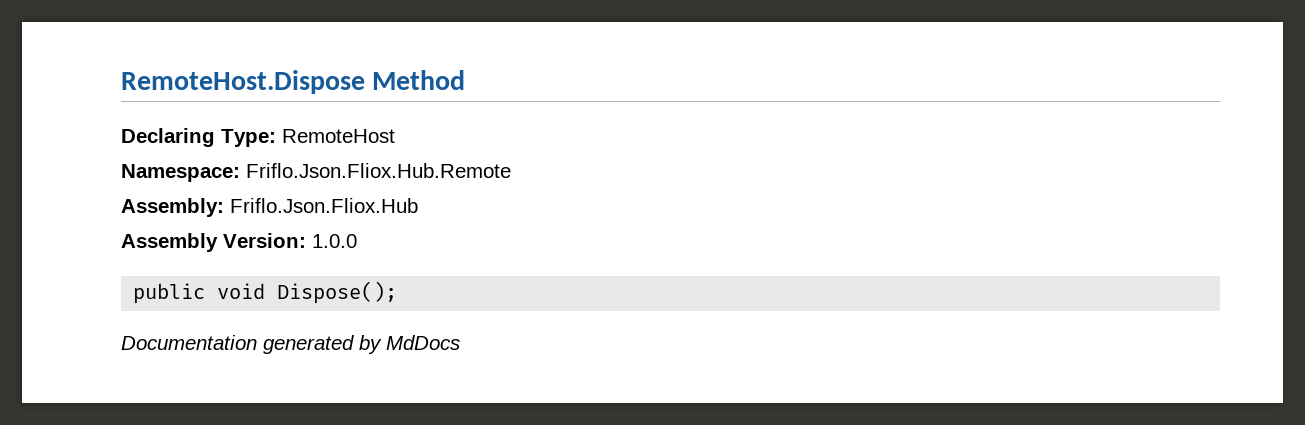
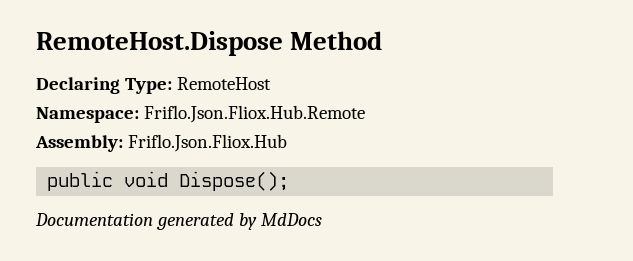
[121,233,357,252] // Assembly Version: 1.0.0 -> (288, 143) none

